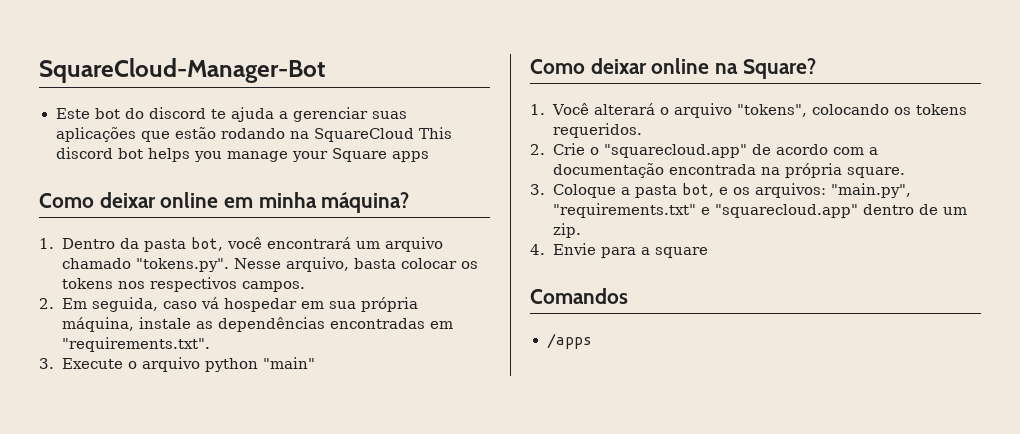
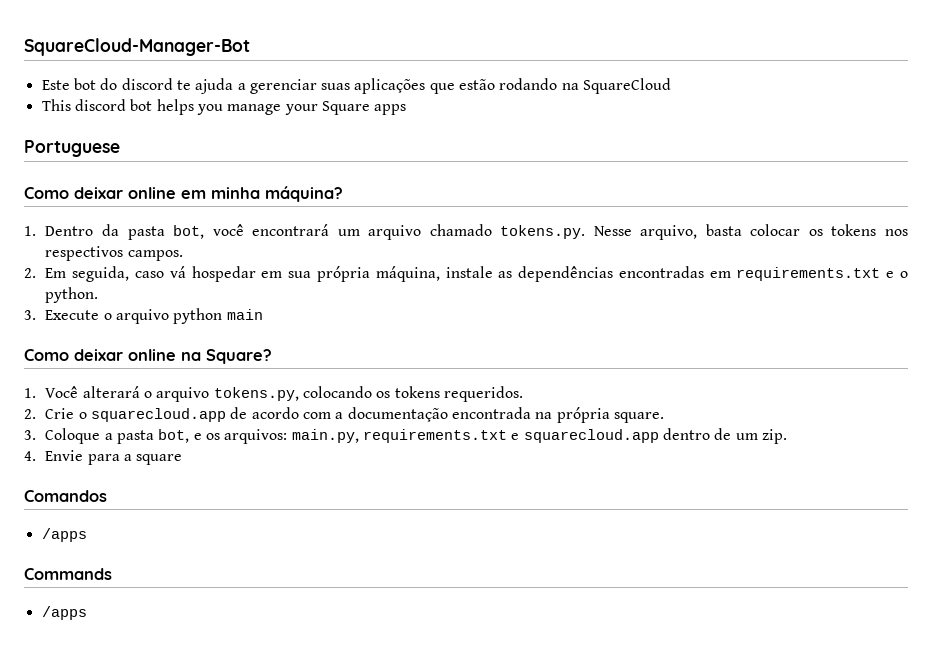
(414, 135) none -> (672, 86) //
(429, 156) none -> [24,140,120,157] // Portuguese
[135,258,229,272] "tokens.py". -> [500,225,586,239] tokens.py.
[61,337,210,352] "requirements.txt". -> [736,267,908,281] [45,287,99,303] requirements.txt e o python.
[262,357,315,369] "main" -> [226,309,263,320] main
[737,104,808,117] "tokens", -> [213,387,299,401] tokens.py,
[603,144,747,158] "squarecloud.app" -> [91,408,227,422] squarecloud.app
[830,183,911,198] [552,203,858,218] "main.py", "requirements.txt" e "squarecloud.app" -> [291,429,659,443] main.py, requirements.txt e squarecloud.app
(592, 341) none -> [24,568,112,580] [41,606,87,620] // Commands // /apps

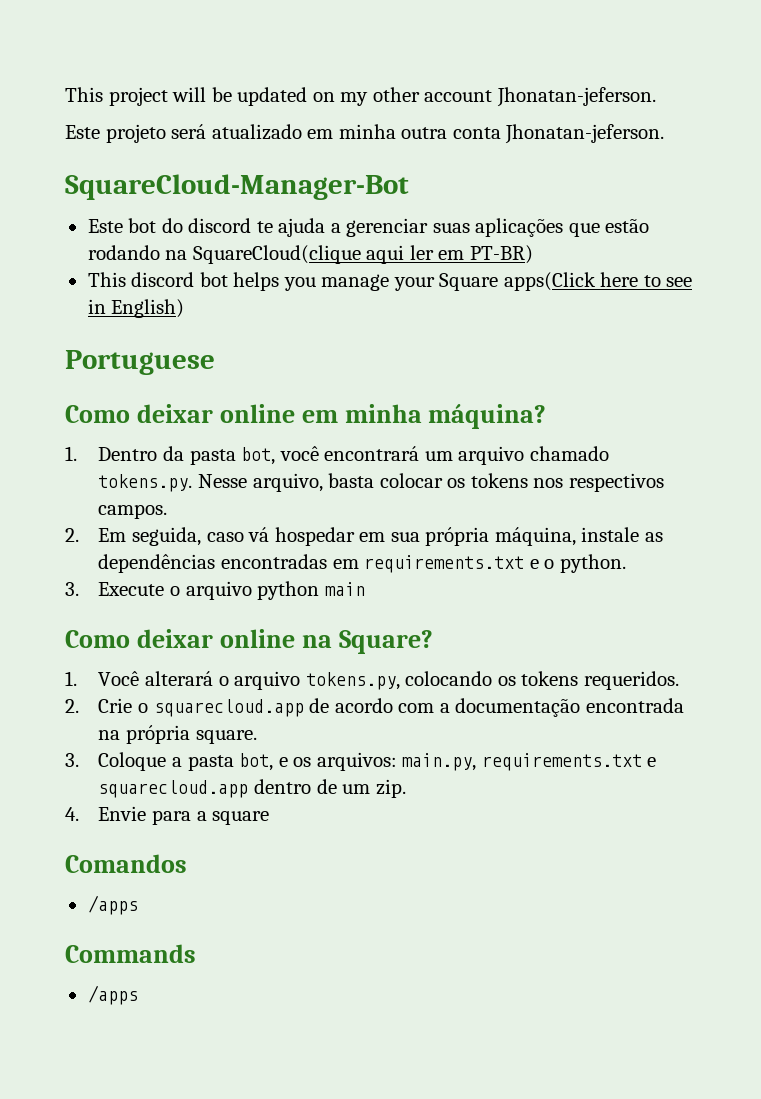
(24, 47) none -> [65,87,656,107] [65,124,665,144] This project will be updated on my other account Jhonatan-jeferson. // Este projeto será atualizado em minha outra conta Jhonatan-jeferson. //
[583,78,672,94] SquareCloud -> [192,245,533,264] SquareCloud(clique aqui ler em PT-BR)
[374,104,407,115] apps -> [503,272,693,291] [87,299,185,318] apps(Click here to see in English)

